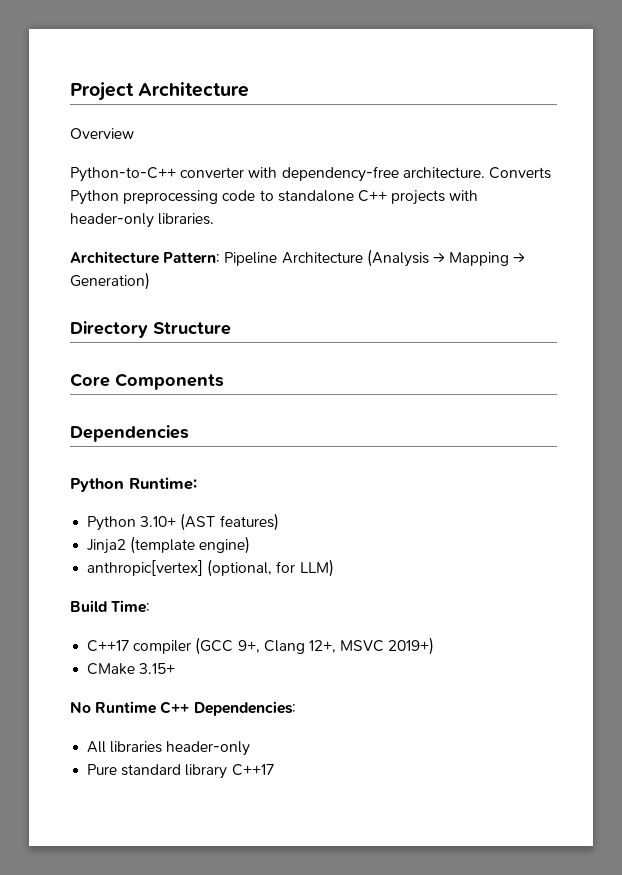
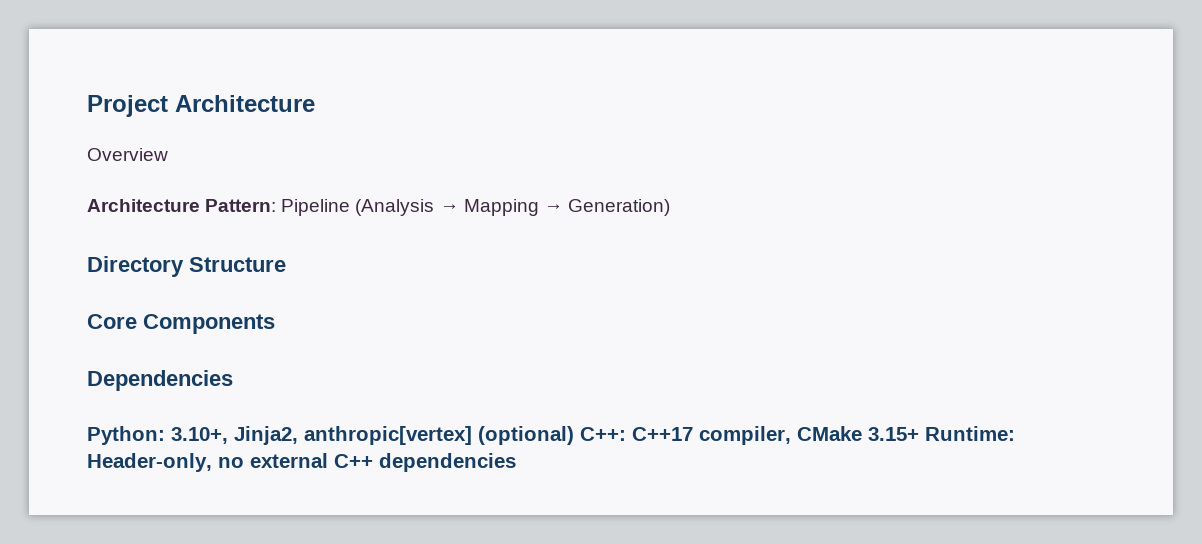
[70,166,551,182] [70,190,479,205] [70,213,215,228] // Python-to-C++ converter with dependency-free architecture. Converts Python preprocessing code to standalone C++ projects with header-only libraries. -> (168, 154) none
[281,252,363,264] Architecture -> (351, 207) none
[70,477,197,492] [87,513,279,531] [87,536,251,554] [87,559,334,577] [70,600,151,613] [87,637,435,655] [87,663,176,675] [70,701,296,716] [87,741,251,756] [87,764,274,779] Python Runtime: // Python 3.10+ (AST features) // Jinja2 (template engine) // anthropic[vertex] (optional, for LLM) // Build Time: // C++17 compiler (GCC 9+, Clang 12+, MSVC 2019+) // CMake 3.15+ // No Runtime C++ Dependencies: // All libraries header-only // Pure standard library C++17 -> [87,426,1015,445] [87,453,516,472] Python: 3.10+, Jinja2, anthropic[vertex] (optional) C++: C++17 compiler, CMake 3.15+ Runtime: Header-only, no external C++ dependencies

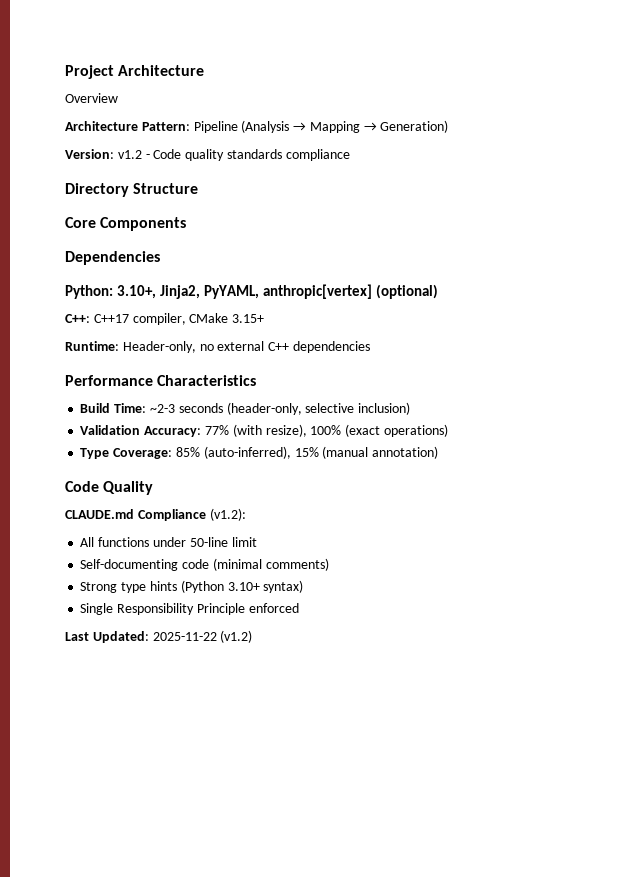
(670, 207) none -> [65,149,350,161] // Version: v1.2 - Code quality standards compliance
(298, 435) none -> [203,285,259,299] PyYAML,
(574, 435) none -> (438, 291) //
(919, 434) none -> (265, 318) //
(516, 462) none -> [65,375,257,386] [80,402,411,415] [80,424,448,437] [80,446,439,459] [65,481,154,495] [65,508,246,521] [80,537,257,547] [80,558,329,571] [80,580,304,593] [80,603,299,615] [65,630,253,643] // Performance Characteristics // Build Time: ~2-3 seconds (header-only, selective inclusion) // Validation Accuracy: 77% (with resize), 100% (exact operations) // Type Coverage: 85% (auto-inferred), 15% (manual annotation) // Code Quality // CLAUDE.md Compliance (v1.2): // All functions under 50-line limit // Self-documenting code (minimal comments) // Strong type hints (Python 3.10+ syntax) // Single Responsibility Principle enforced // Last Updated: 2025-11-22 (v1.2)

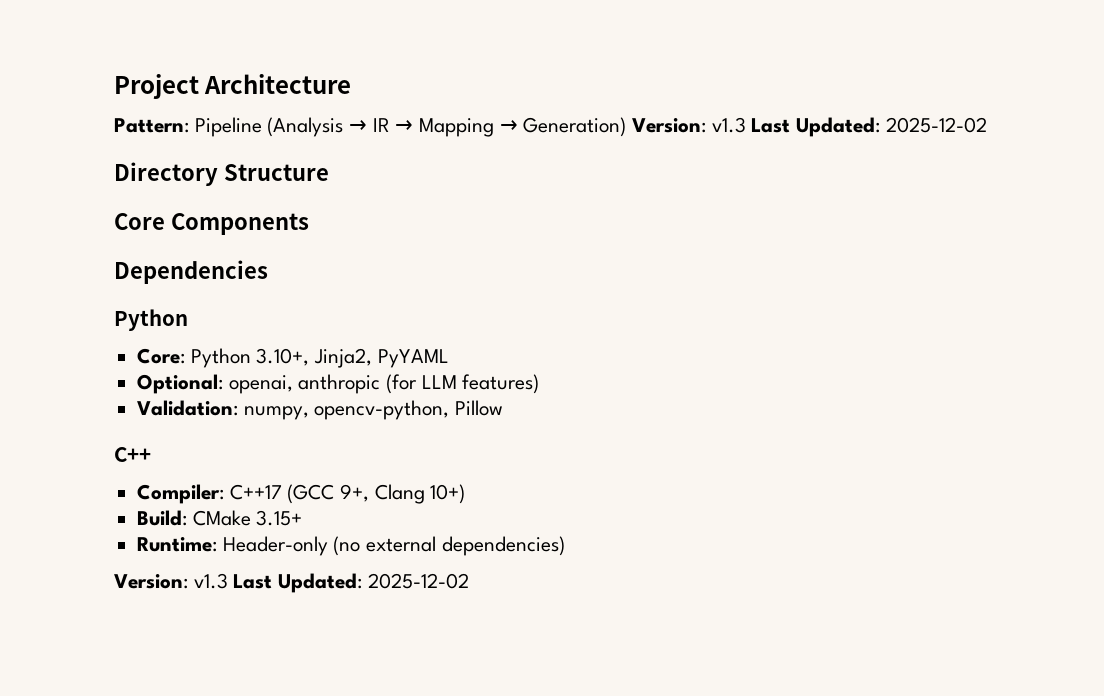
[65,93,118,103] [65,121,138,131] Overview // Architecture -> (352, 84) none
(307, 126) none -> [372,118,414,132] IR →
[65,149,350,161] // Version: v1.2 - Code quality standards compliance -> [632,117,987,137] Version: v1.3 Last Updated: 2025-12-02
[65,284,438,299] [65,313,265,325] [65,341,370,353] [65,375,257,386] [80,402,411,415] [80,424,448,437] [80,446,439,459] [65,481,154,495] [65,508,246,521] [80,537,257,547] [80,558,329,571] [80,580,304,593] [80,603,299,615] [65,630,253,643] Python: 3.10+, Jinja2, PyYAML, anthropic[vertex] (optional) // C++: C++17 compiler, CMake 3.15+ // Runtime: Header-only, no external C++ dependencies // Performance Characteristics // Build Time: ~2-3 seconds (header-only, selective inclusion) // Validation Accuracy: 77% (with resize), 100% (exact operations) // Type Coverage: 85% (auto-inferred), 15% (manual annotation) // Code Quality // CLAUDE.md Compliance (v1.2): // All functions under 50-line limit // Self-documenting code (minimal comments) // Strong type hints (Python 3.10+ syntax) // Single Responsibility Principle enforced // Last Updated: 2025-11-22 (v1.2) -> [114,309,188,331] [137,348,449,368] [137,374,540,394] [137,400,504,420] [114,447,151,462] [137,484,466,504] [137,510,303,526] [137,536,565,556] [114,573,469,593] Python // Core: Python 3.10+, Jinja2, PyYAML // Optional: openai, anthropic (for LLM features) // Validation: numpy, opencv-python, Pillow // C++ // Compiler: C++17 (GCC 9+, Clang 10+) // Build: CMake 3.15+ // Runtime: Header-only (no external dependencies) // Version: v1.3 Last Updated: 2025-12-02

